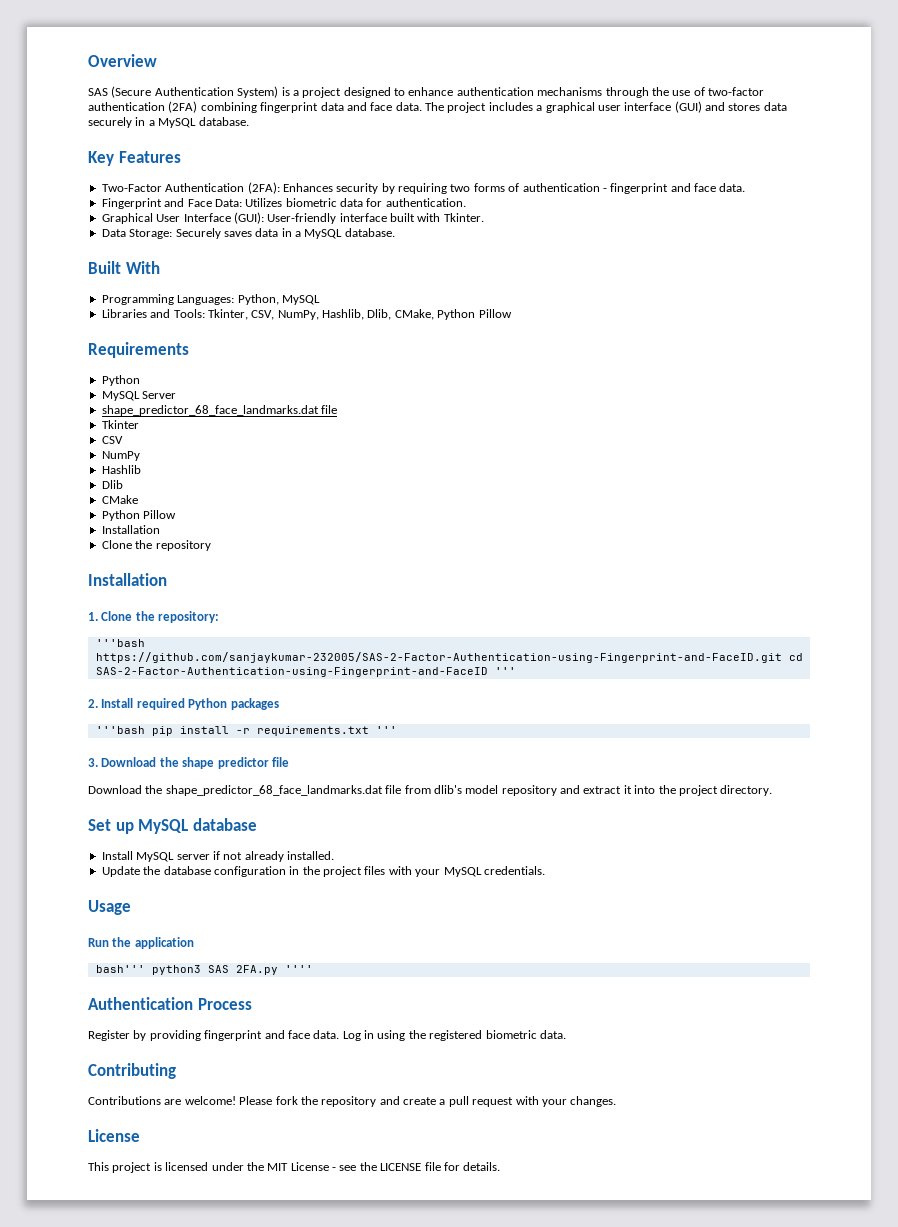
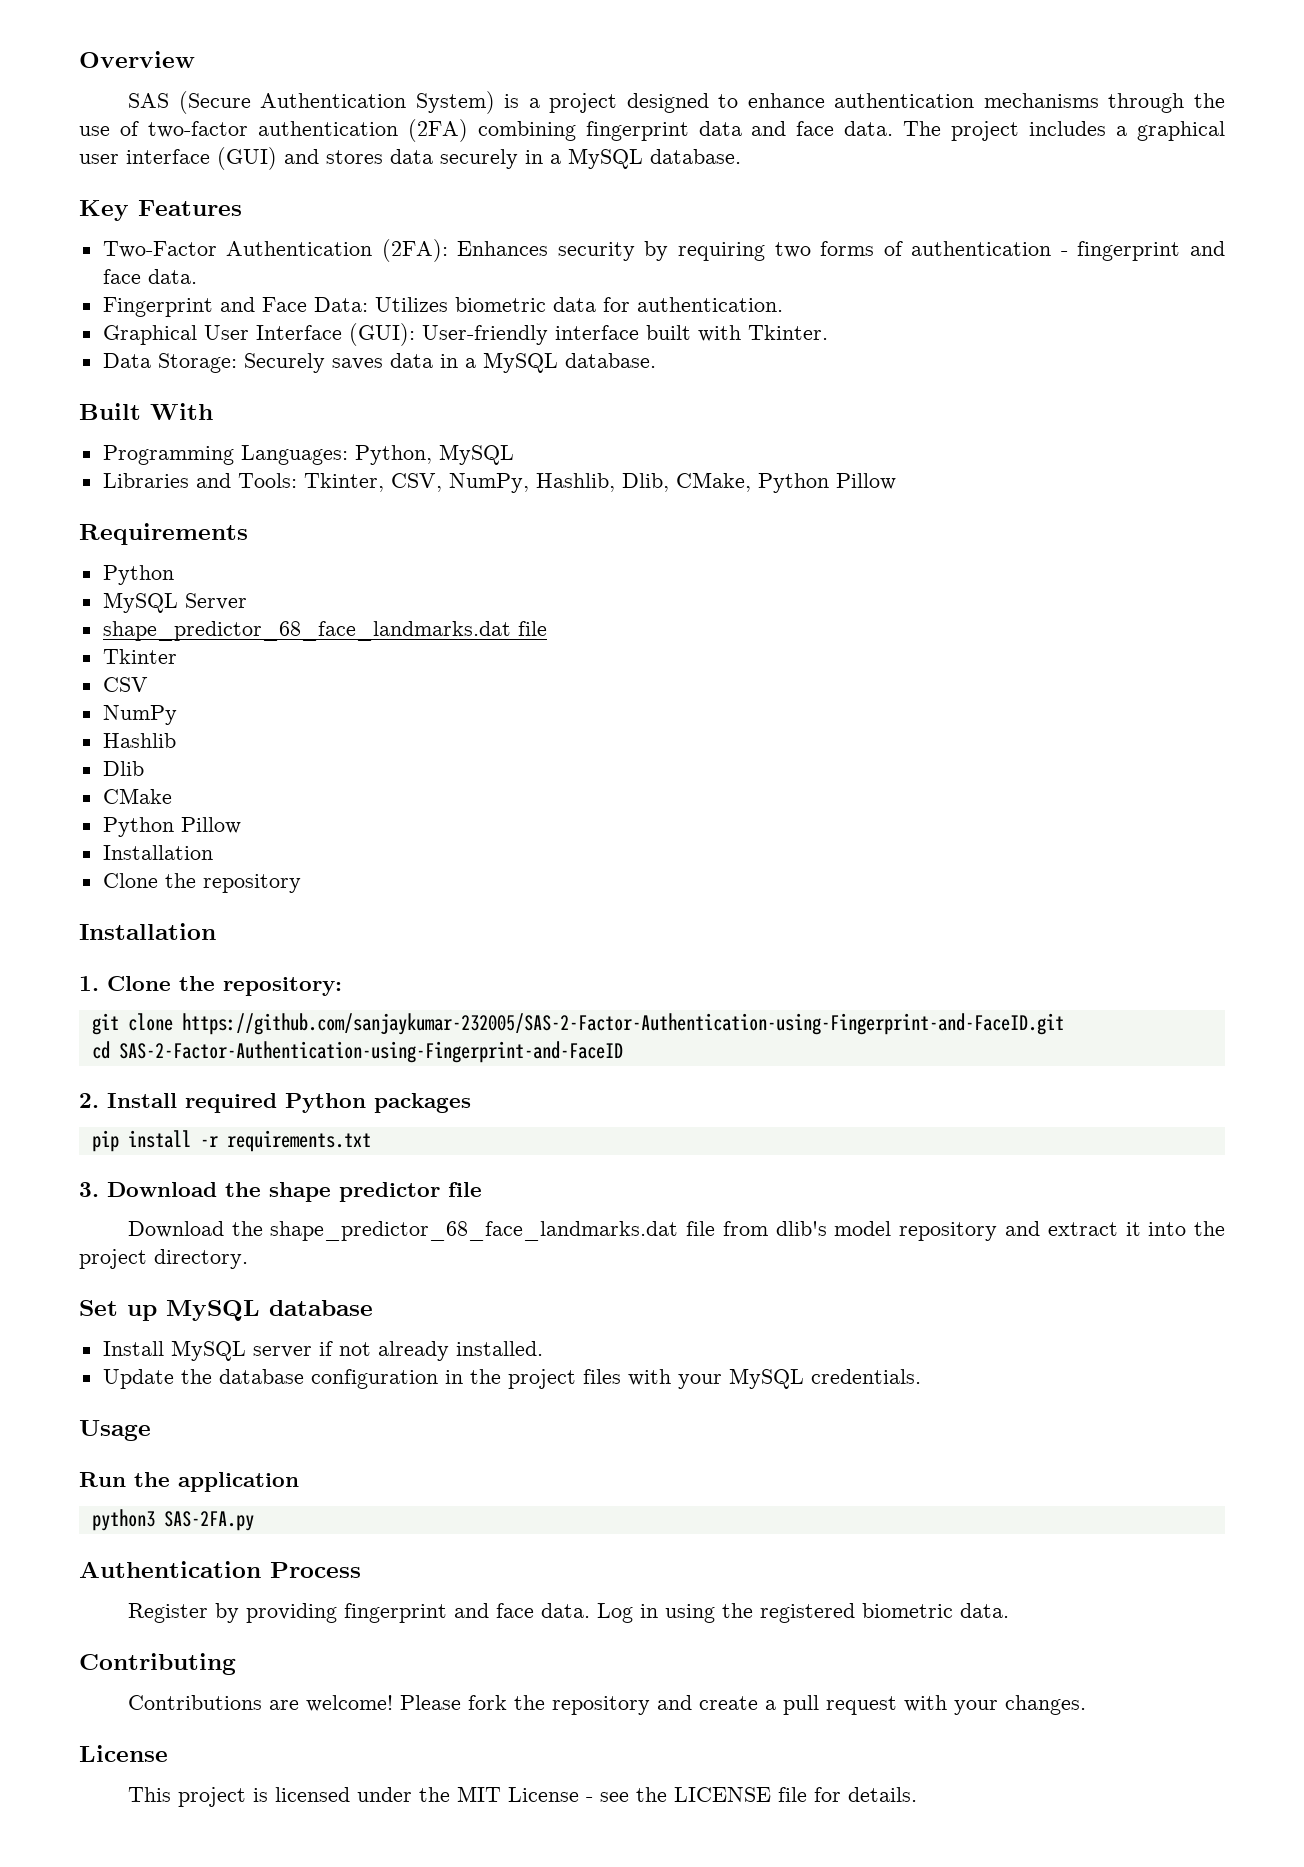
[95,639,145,647] '''bash -> [91,1013,173,1035] git clone
(782, 657) none -> (1064, 1024) //
[494,667,516,675] ''' -> (623, 1052) none
[95,726,145,734] '''bash -> (471, 1103) none
[375,726,397,734] ''' -> (371, 1141) none
[95,965,313,975] bash''' python3 SAS 2FA.py '''' -> [91,1509,254,1531] python3 SAS-2FA.py

